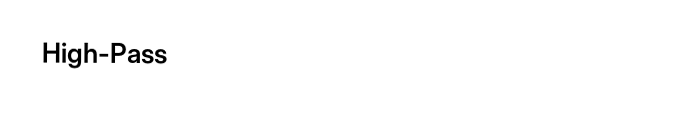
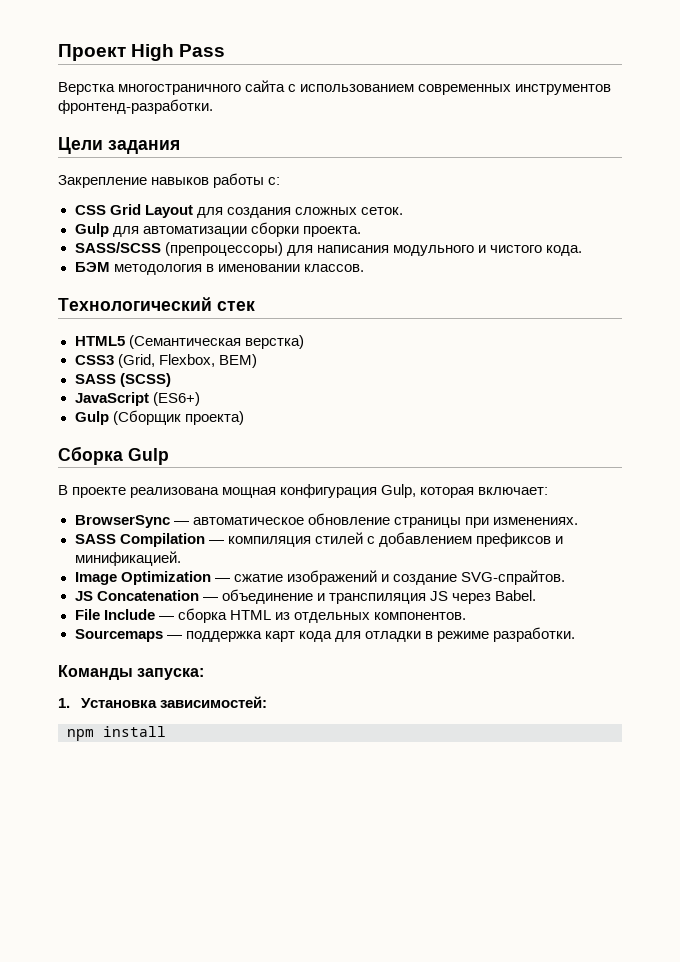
[41,42,168,70] High-Pass -> [58,44,226,61] [58,80,612,95] [58,99,213,114] [58,137,180,154] [58,173,281,188] [74,204,403,218] [74,222,361,237] [74,242,582,256] [74,262,364,275] [58,297,255,311] [74,335,304,349] [74,354,257,368] [74,373,171,387] [74,392,200,406] [74,410,244,425] [58,446,169,465] [58,484,549,498] [74,513,578,528] [74,532,563,547] [74,551,181,566] [74,570,565,585] [74,589,536,604] [74,608,466,623] [74,627,575,642] [58,665,205,680] [58,696,267,708] [67,726,166,741] Проект High Pass // Верстка многостраничного сайта с использованием современных инструментов фронтенд-разработки. // Цели задания // Закрепление навыков работы с: // CSS Grid Layout для создания сложных сеток. // Gulp для автоматизации сборки проекта. // SASS/SCSS (препроцессоры) для написания модульного и чистого кода. // БЭМ методология в именовании классов. // Технологический стек // HTML5 (Семантическая верстка) // CSS3 (Grid, Flexbox, BEM) // SASS (SCSS) // JavaScript (ES6+) // Gulp (Сборщик проекта) // Сборка Gulp // В проекте реализована мощная конфигурация Gulp, которая включает: // BrowserSync — автоматическое обновление страницы при изменениях. // SASS Compilation — компиляция стилей с добавлением префиксов и минификацией. // Image Optimization — сжатие изображений и создание SVG-спрайтов. // JS Concatenation — объединение и транспиляция JS через Babel. // File Include — сборка HTML из отдельных компонентов. // Sourcemaps — поддержка карт кода для отладки в режиме разработки. // Команды запуска: // 1. Установка зависимостей: // npm install

